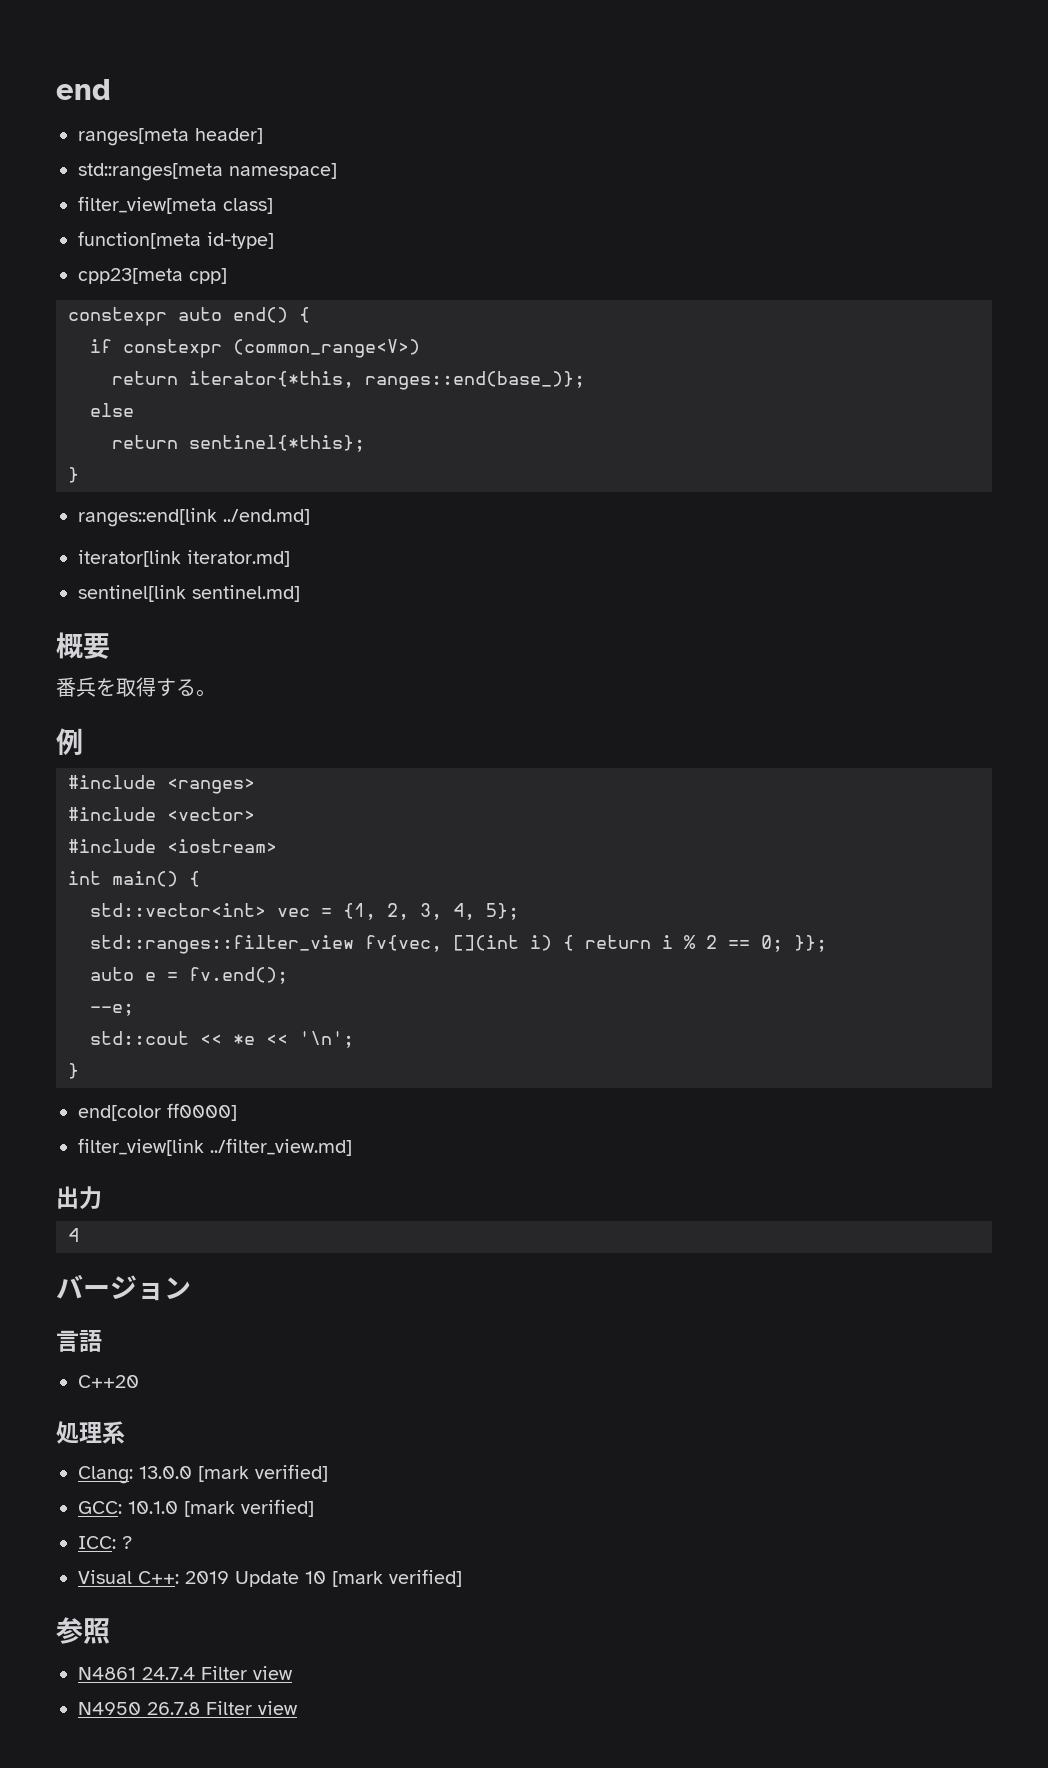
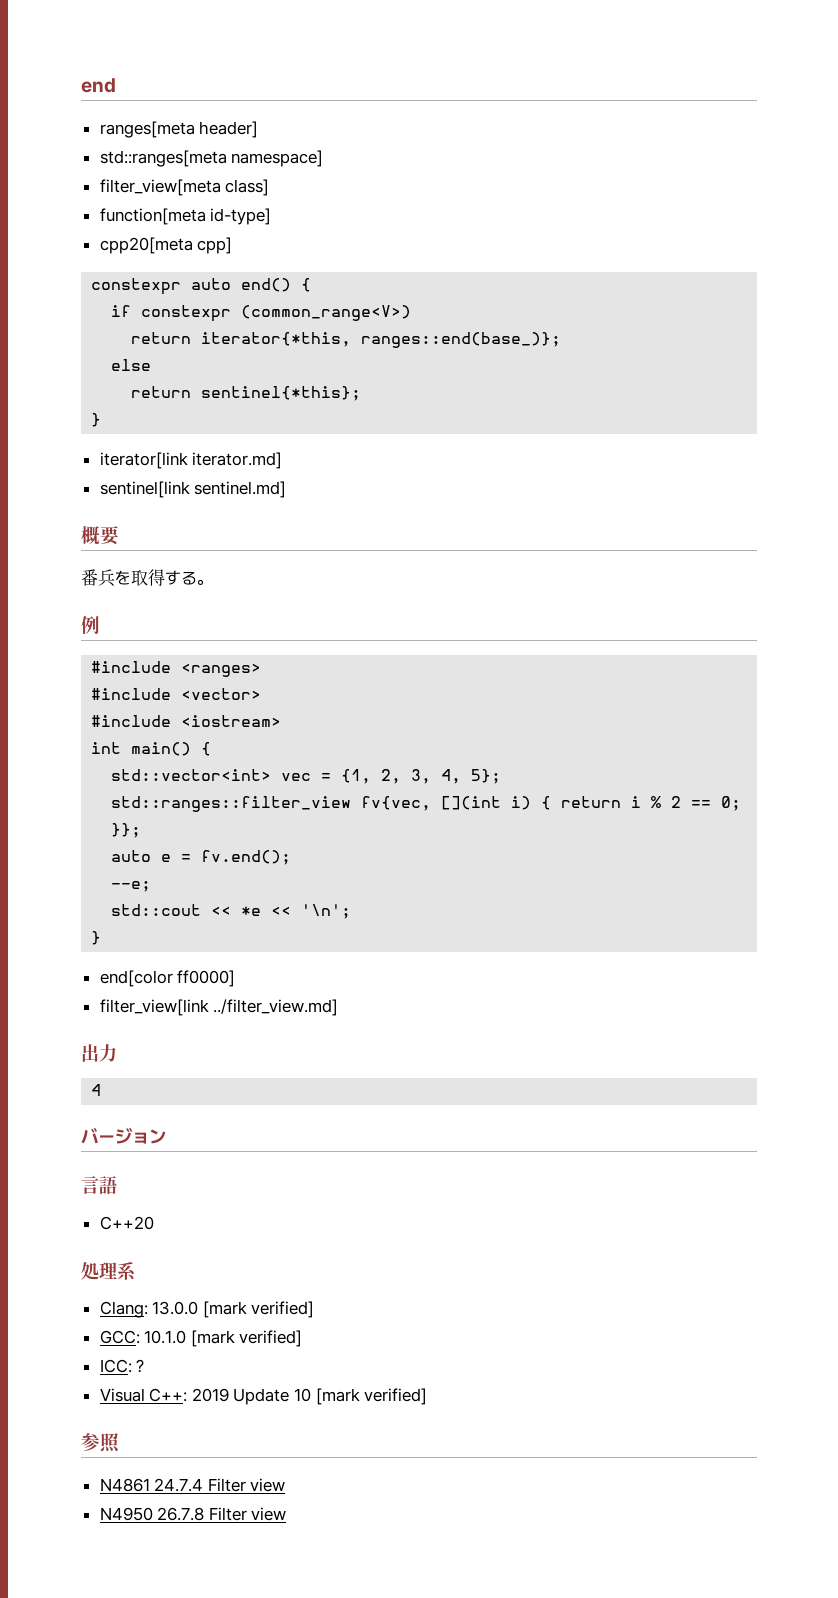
[78,268,183,284] cpp23[meta -> [99,237,193,254] cpp20[meta
[78,508,310,527] // ranges::end[link ../end.md] -> (102, 420) none

